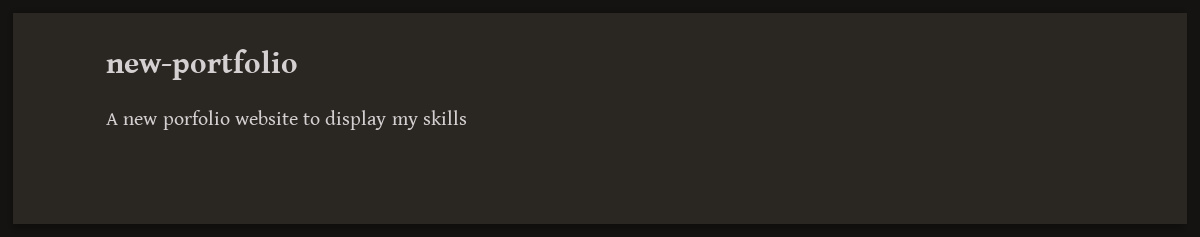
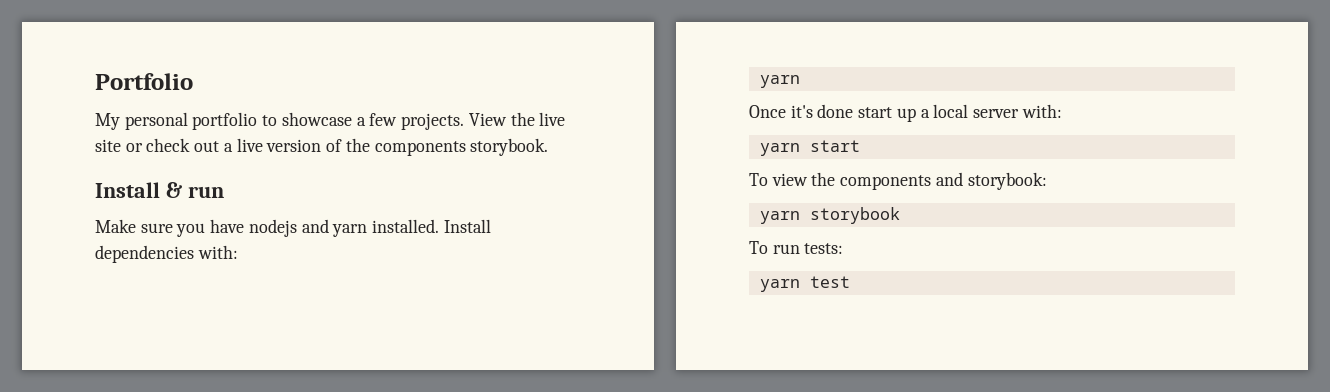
[106,49,298,80] [106,110,467,130] new-portfolio // A new porfolio website to display my skills -> [95,73,193,90] [95,112,566,130] [95,138,549,156] [95,182,224,198] [95,219,491,237] [95,245,238,263] [759,75,800,88] [749,104,1062,122] [759,140,860,156] [749,172,1047,190] [759,207,900,224] [749,241,844,254] [759,276,850,292] Portfolio // My personal portfolio to showcase a few projects. View the live site or check out a live version of the components storybook. // Install & run // Make sure you have nodejs and yarn installed. Install dependencies with: // yarn // Once it's done start up a local server with: // yarn start // To view the components and storybook: // yarn storybook // To run tests: // yarn test

